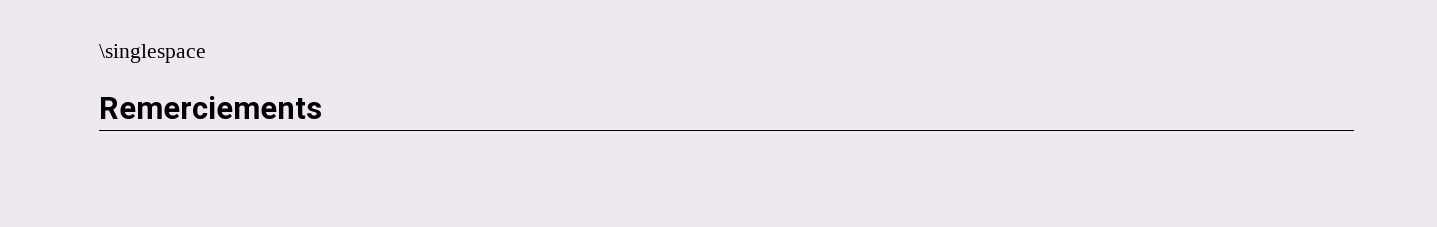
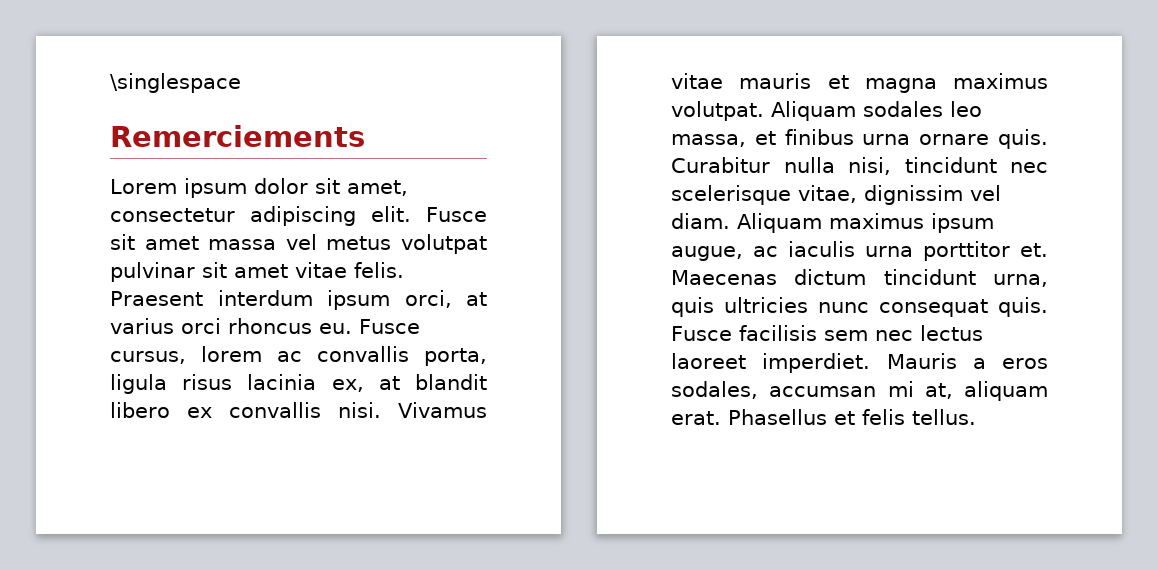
(322, 107) none -> [110,178,408,198] [110,206,488,226] [110,234,487,254] [110,262,404,282] [110,290,487,310] [110,318,420,334] [110,346,487,366] [110,374,487,394] [110,402,487,418] [671,73,1048,93] [671,101,982,121] [671,129,1048,149] [671,157,1048,175] [671,185,1001,205] [671,213,994,233] [671,241,1048,261] [671,269,1048,287] [671,297,1048,317] [671,325,983,341] [671,353,1048,373] [671,381,1048,401] [671,409,976,425] // Lorem ipsum dolor sit amet, consectetur adipiscing elit. Fusce sit amet massa vel metus volutpat pulvinar sit amet vitae felis. Praesent interdum ipsum orci, at varius orci rhoncus eu. Fusce cursus, lorem ac convallis porta, ligula risus lacinia ex, at blandit libero ex convallis nisi. Vivamus vitae mauris et magna maximus volutpat. Aliquam sodales leo massa, et finibus urna ornare quis. Curabitur nulla nisi, tincidunt nec scelerisque vitae, dignissim vel diam. Aliquam maximus ipsum augue, ac iaculis urna porttitor et. Maecenas dictum tincidunt urna, quis ultricies nunc consequat quis. Fusce facilisis sem nec lectus laoreet imperdiet. Mauris a eros sodales, accumsan mi at, aliquam erat. Phasellus et felis tellus.

